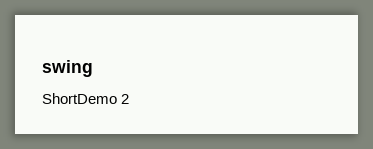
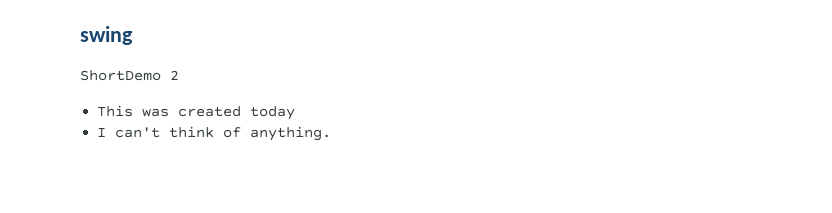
(130, 99) none -> [97,105,296,120] [97,126,332,141] // This was created today // I can't think of anything.

